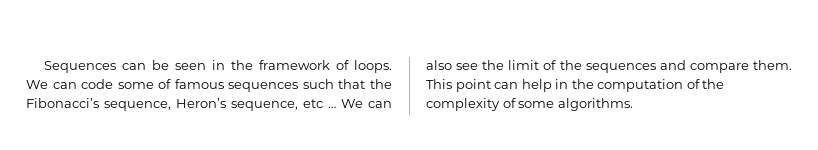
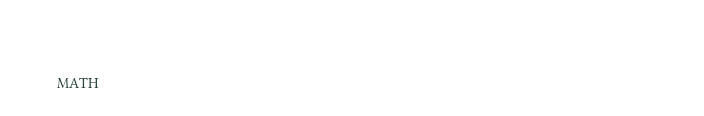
[43,60,392,73] [26,79,392,92] [26,98,392,111] [426,60,792,73] [426,79,725,92] [426,98,633,111] Sequences can be seen in the framework of loops. We can code some of famous sequences such that the Fibonacci’s sequence, Heron’s sequence, etc … We can also see the limit of the sequences and compare them. This point can help in the computation of the complexity of some algorithms. -> [57,77,99,88] MATH

